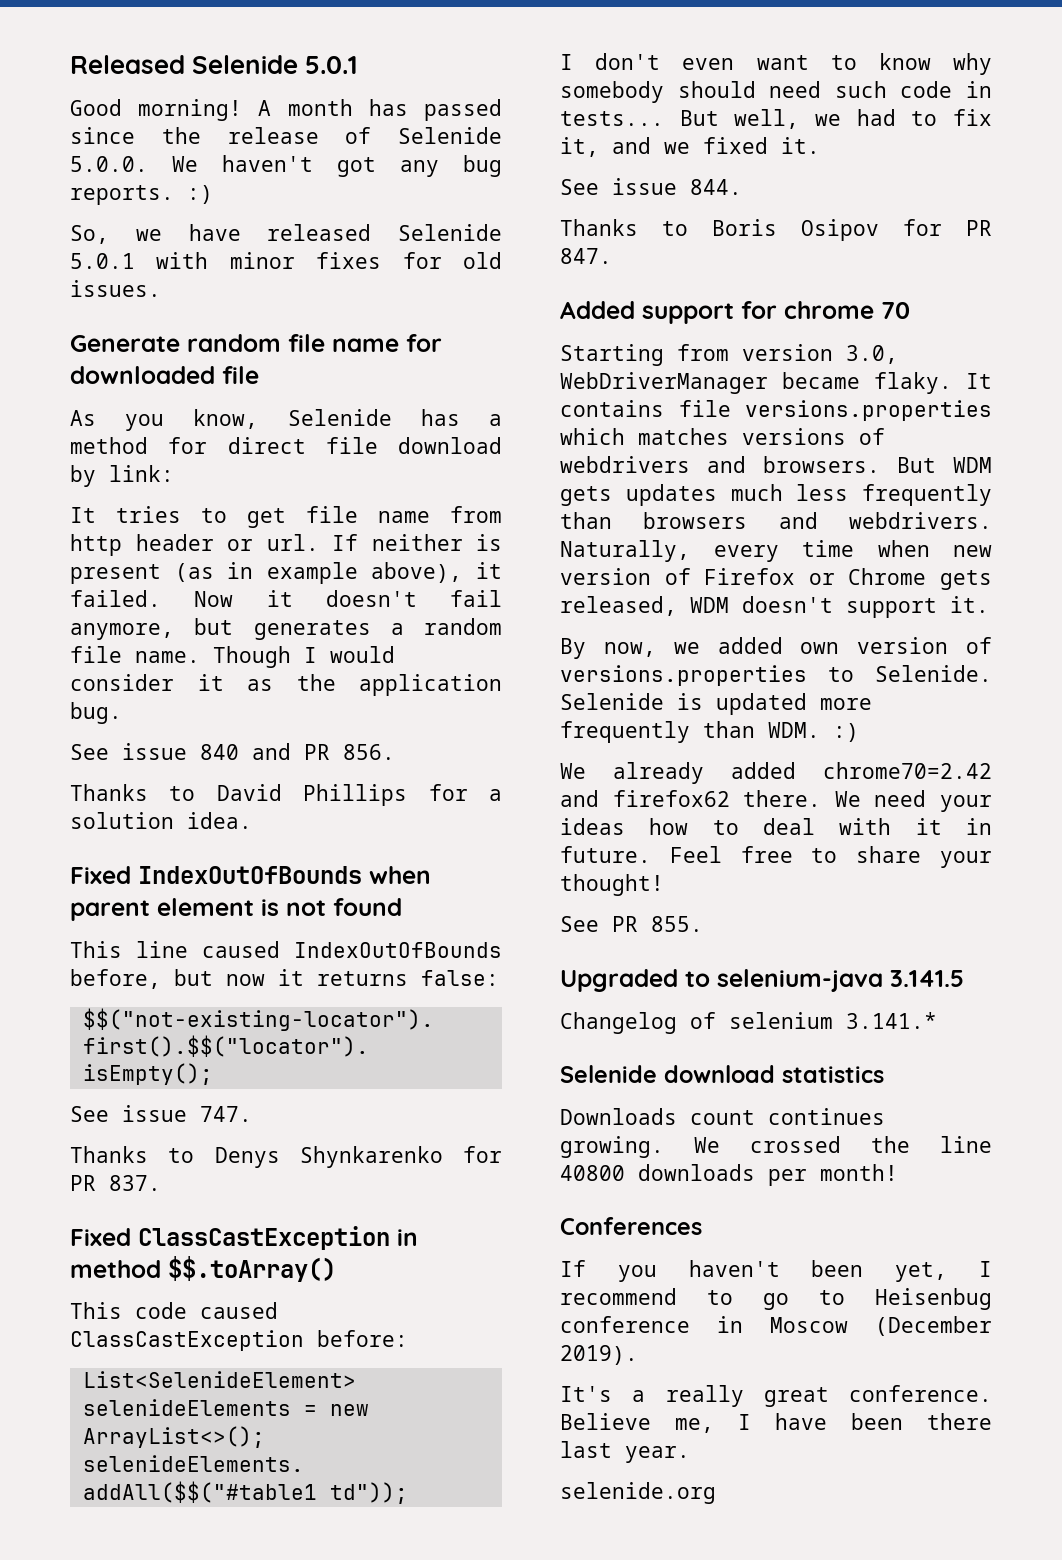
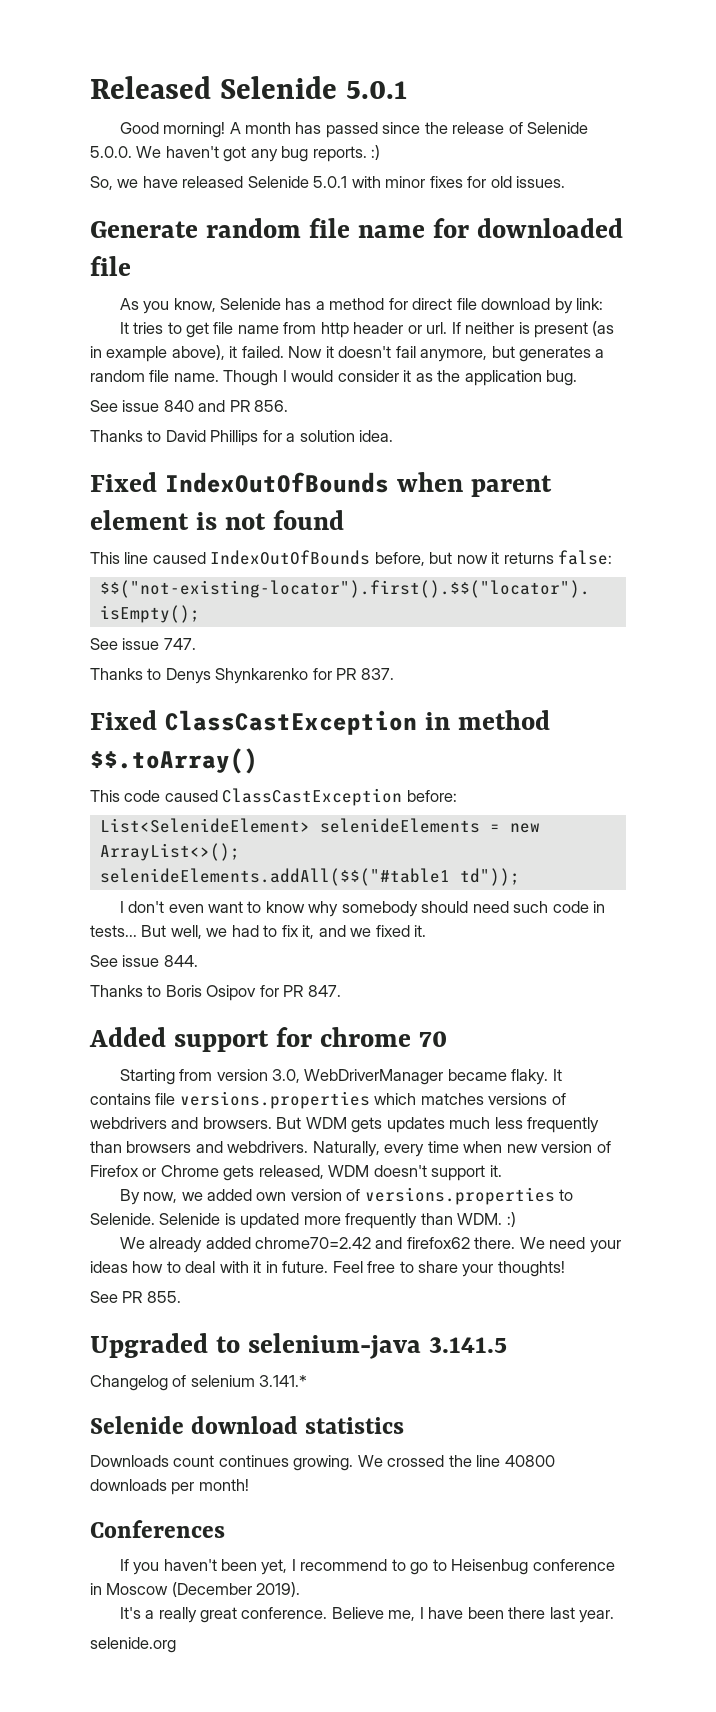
[560,874,664,896] thought! -> [497,1261,565,1277] thoughts!

